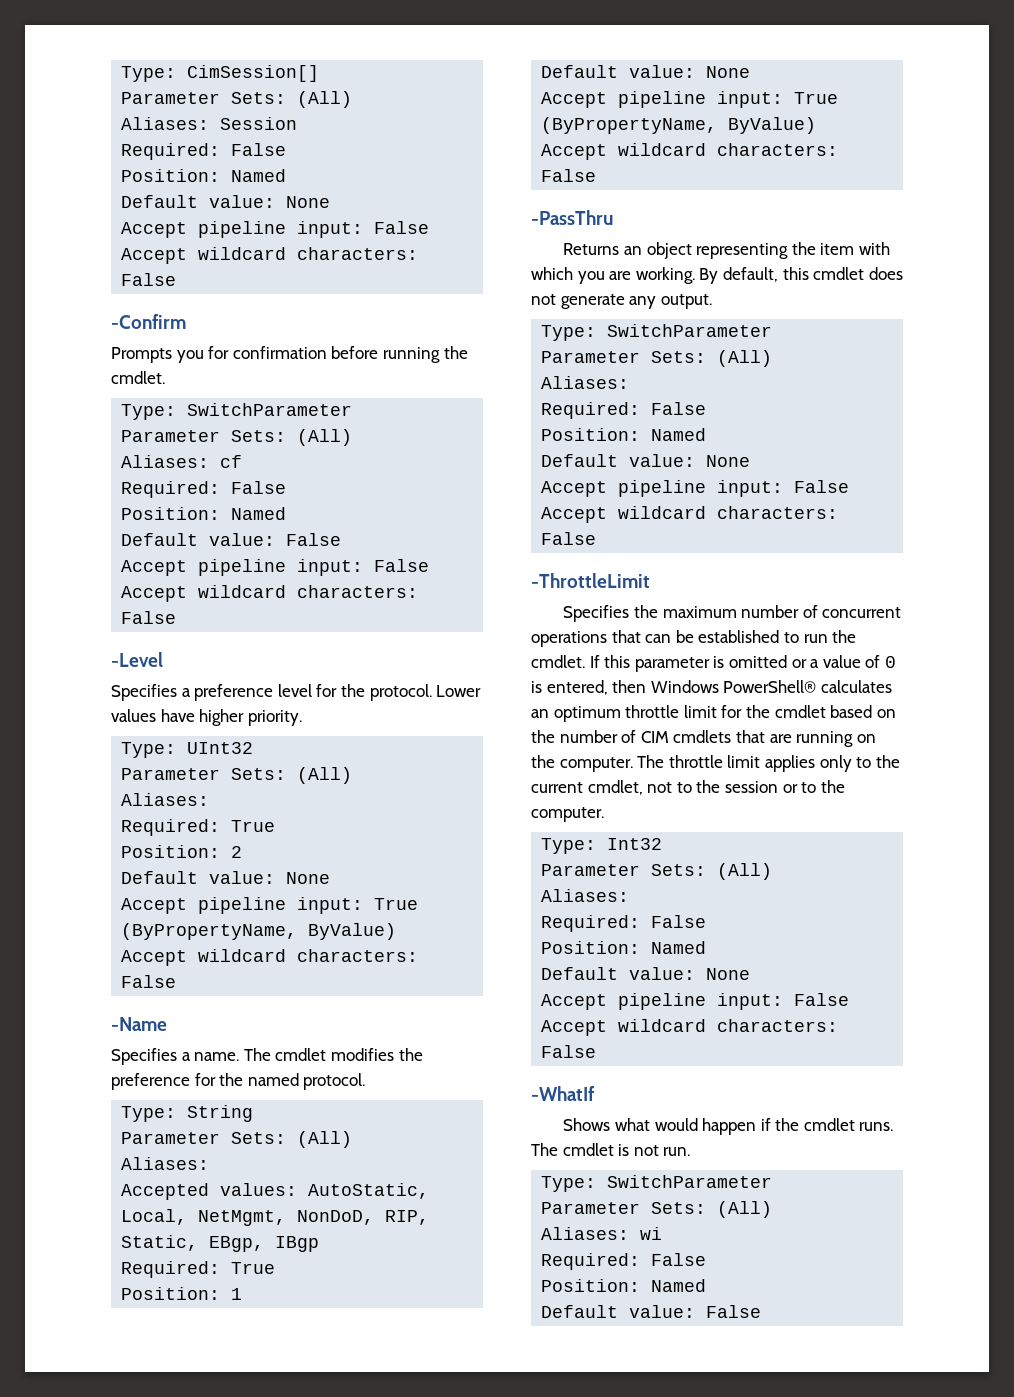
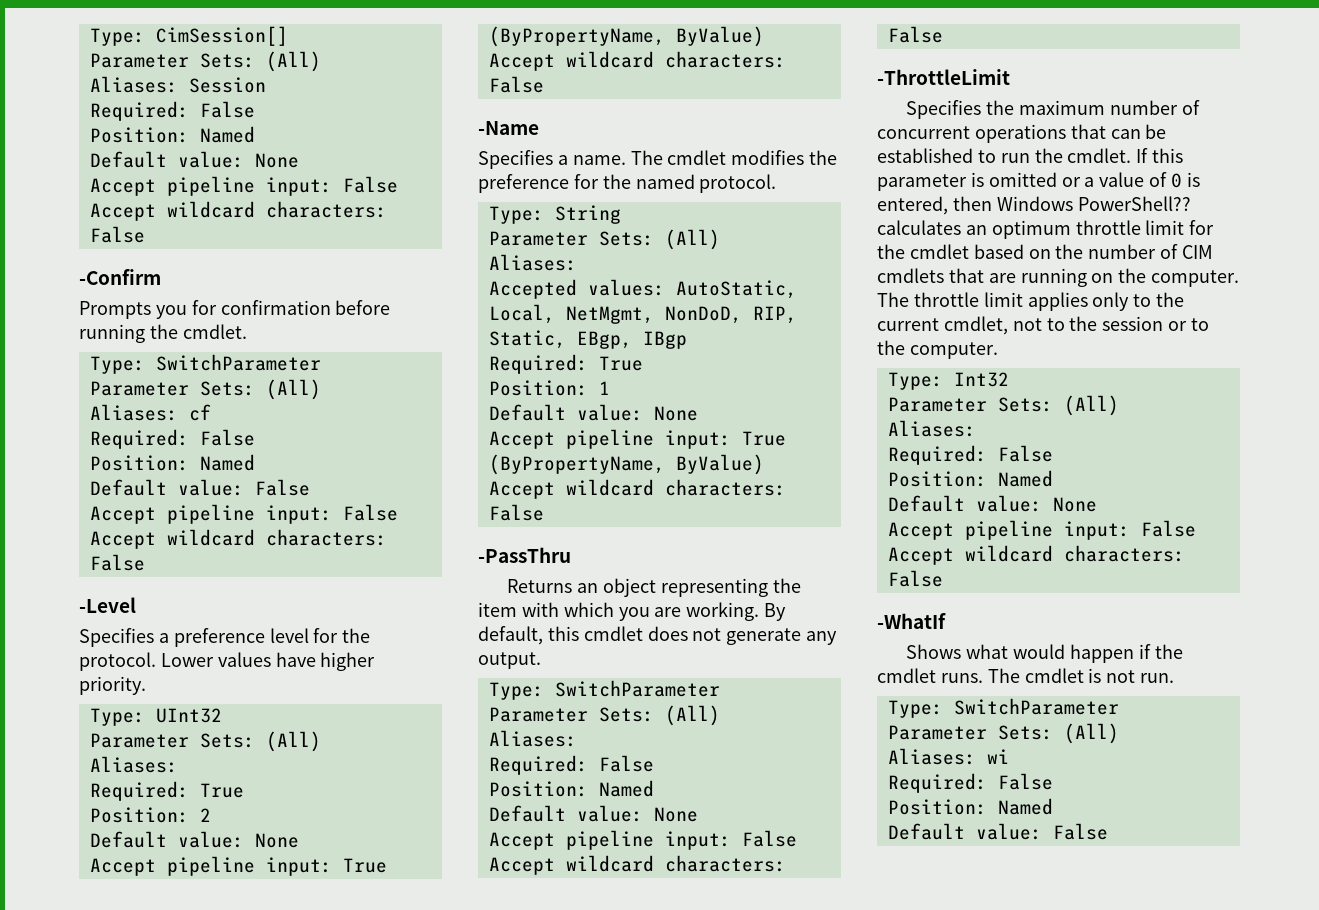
[723,680,817,693] PowerShell® -> [1077,196,1191,211] PowerShell??

